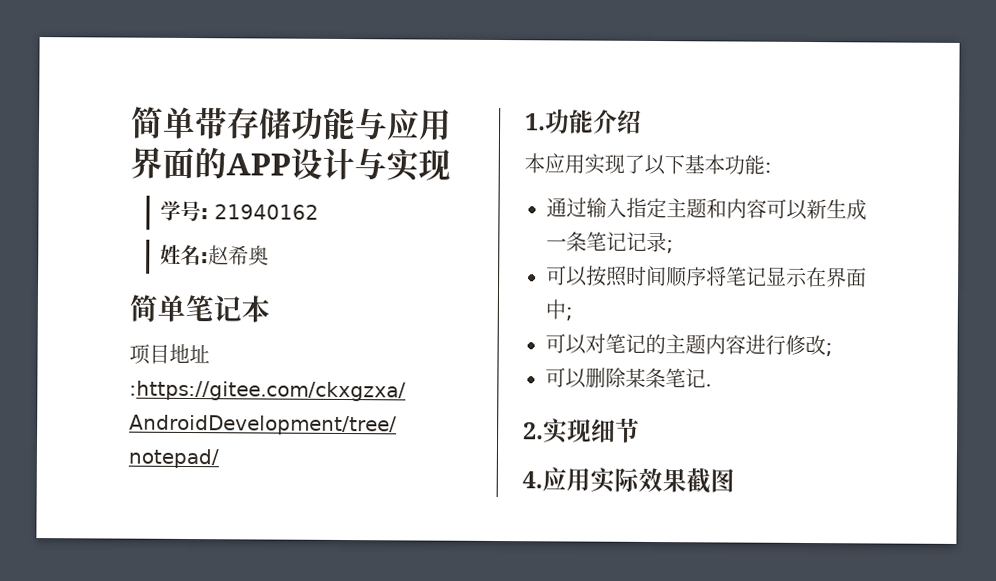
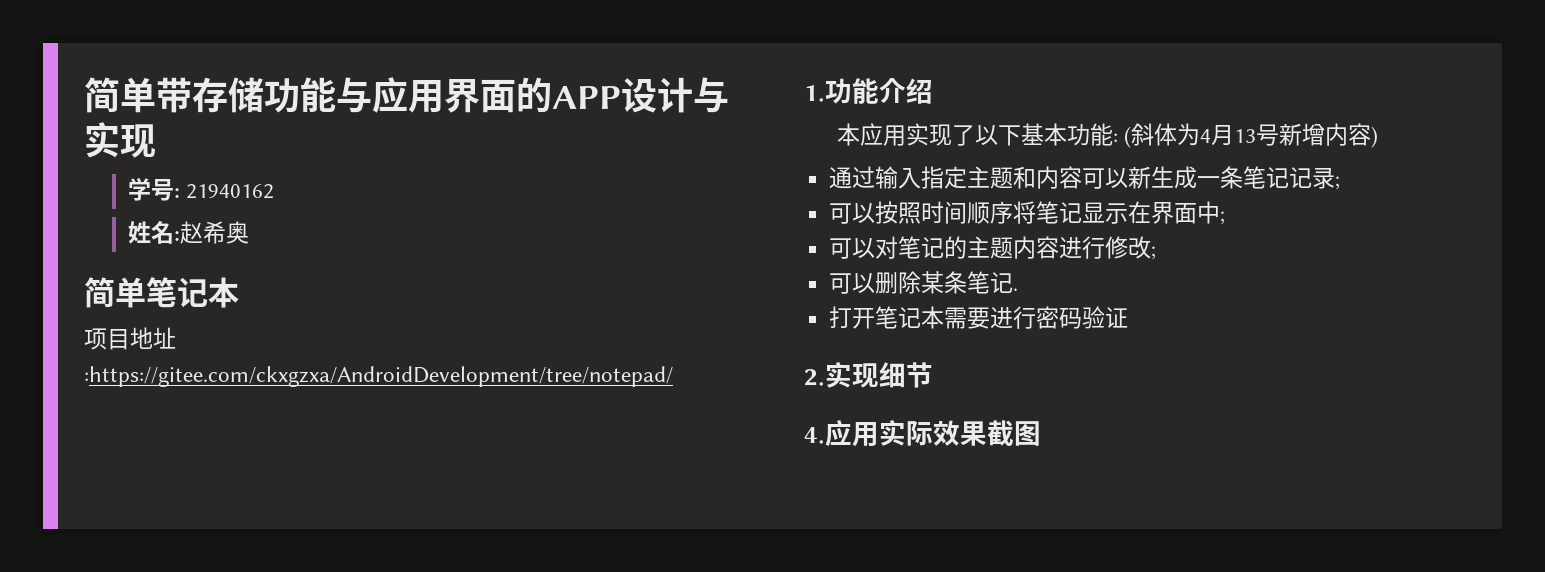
(772, 167) none -> [1124,123,1379,148] (斜体为4月13号新增内容)
(712, 385) none -> [829,306,1129,329] // 打开笔记本需要进行密码验证

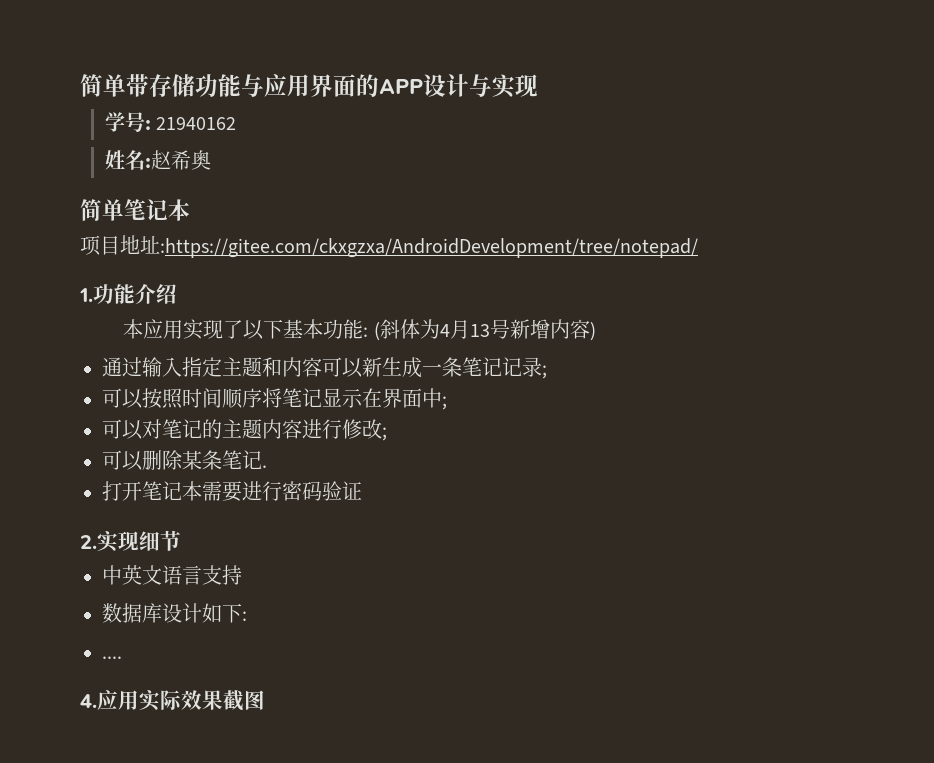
(933, 375) none -> [102,565,242,585] [102,603,247,623] [102,656,122,659] // 中英文语言支持 // 数据库设计如下: // ....

